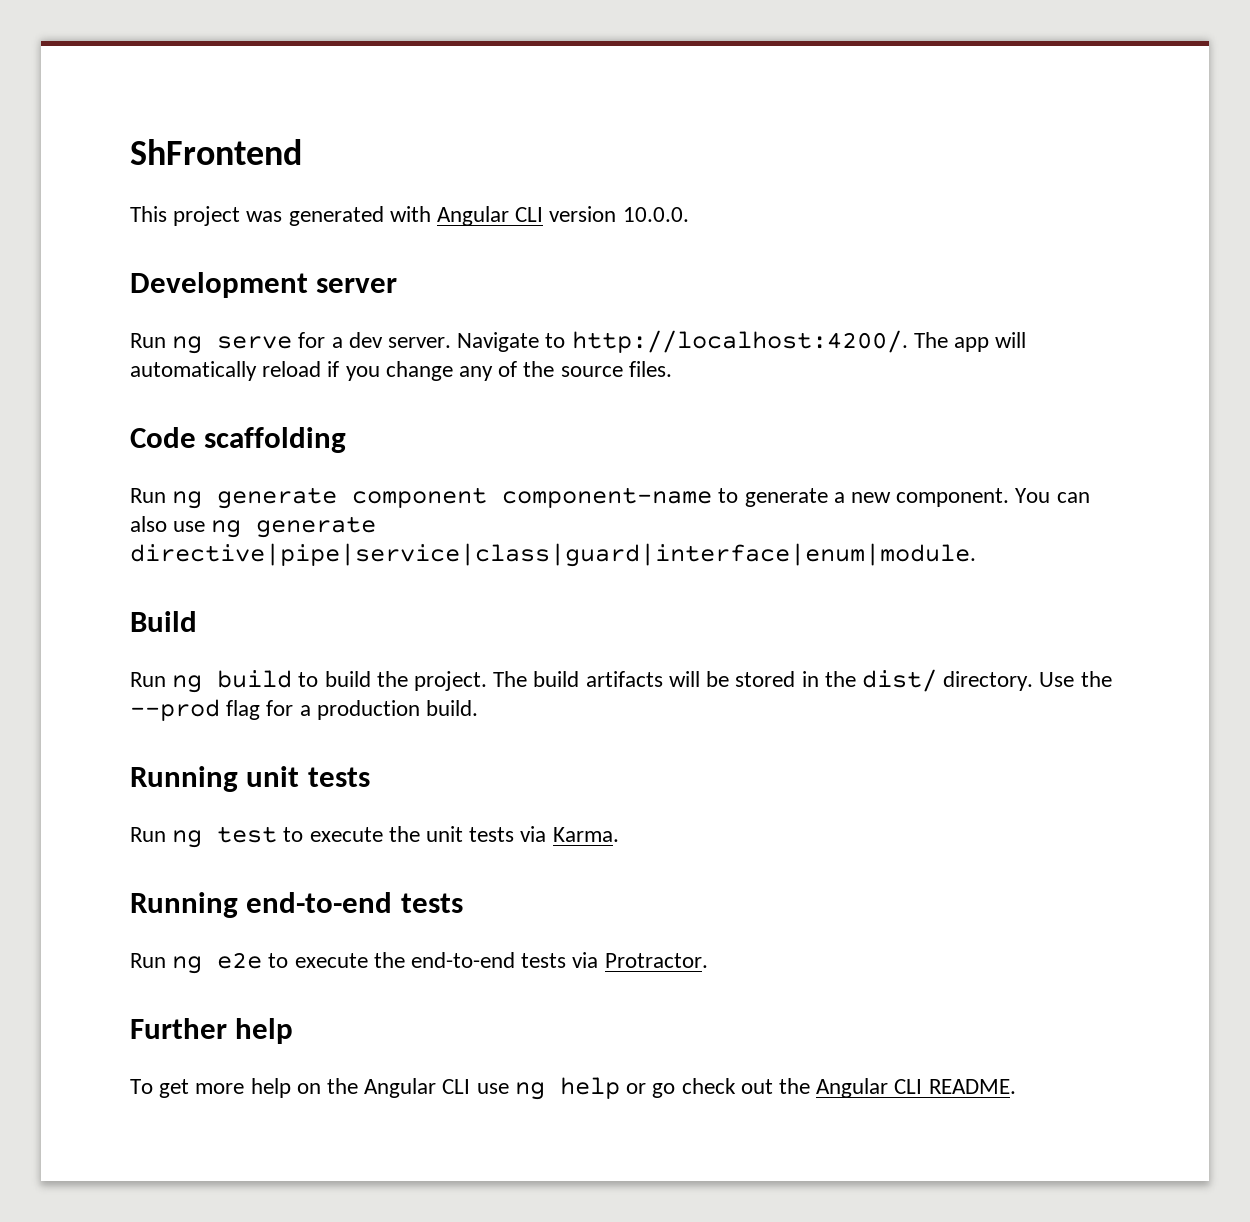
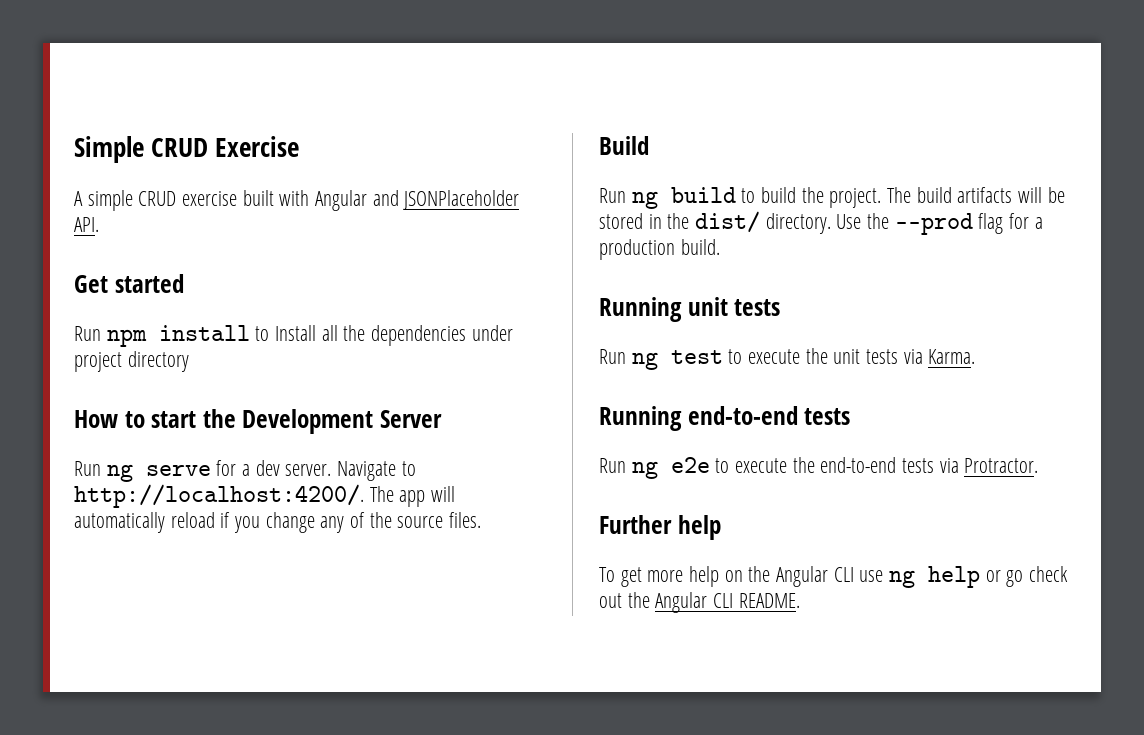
[130,139,302,165] [130,206,689,226] [130,272,398,298] ShFrontend // This project was generated with Angular CLI version 10.0.0. // Development server -> [74,136,300,163] [74,190,520,211] [74,217,99,232] [74,274,184,293] [74,325,513,347] [74,351,189,372] [74,409,443,434] Simple CRUD Exercise // A simple CRUD exercise built with Angular and JSONPlaceholder API. // Get started // Run npm install to Install all the dependencies under project directory // How to start the Development Server
[130,427,347,453] [130,487,1090,509] [130,516,377,538] [130,543,976,567] // Code scaffolding // Run ng generate component component-name to generate a new component. You can also use ng generate directive|pipe|service|class|guard|interface|enum|module. -> (482, 520) none

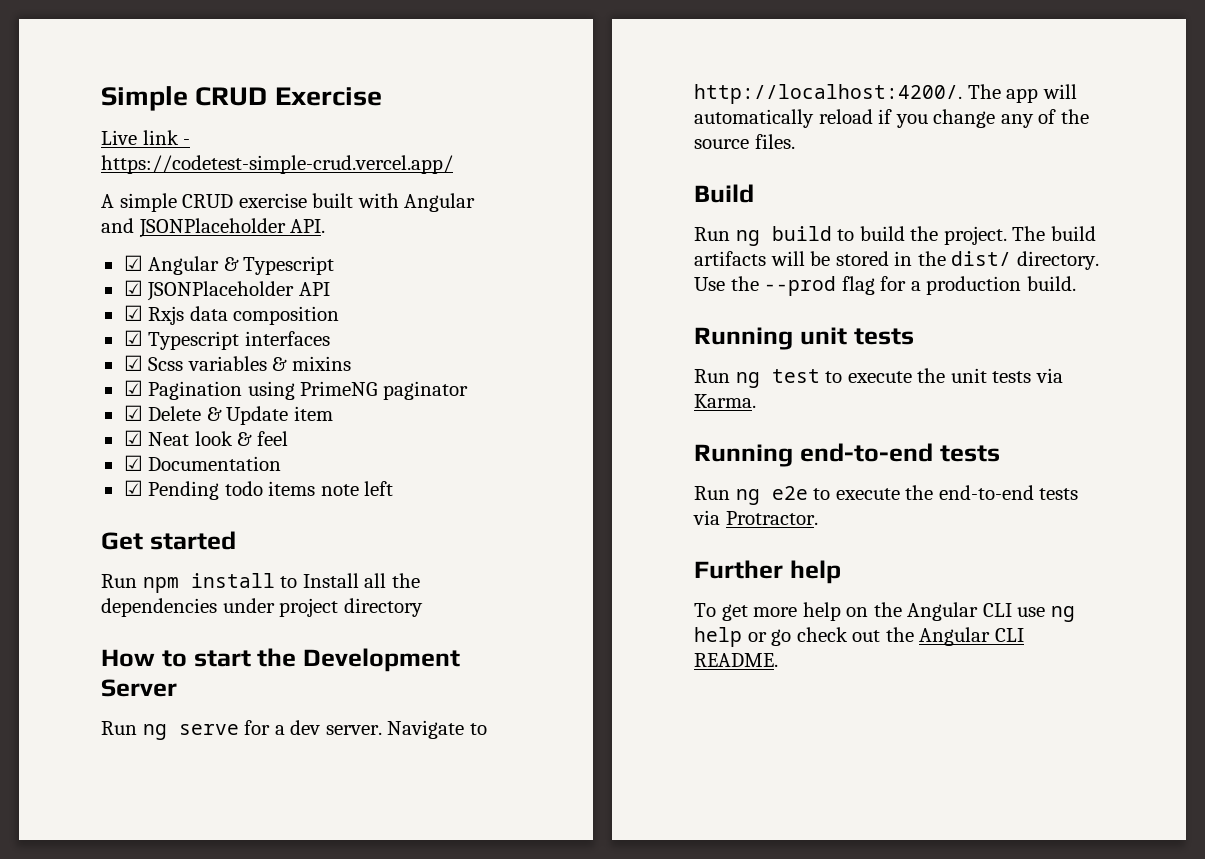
(300, 146) none -> [101,130,191,145] [101,155,453,174] // Live link - https://codetest-simple-crud.vercel.app/
(99, 224) none -> [123,255,335,275] [123,280,330,301] [123,305,340,325] [123,330,330,350] [123,355,351,371] [123,380,468,400] [123,405,333,425] [123,430,288,446] [123,455,282,471] [123,480,394,500] // ☑ Angular & Typescript // ☑ JSONPlaceholder API // ☑ Rxjs data composition // ☑ Typescript interfaces // ☑ Scss variables & mixins // ☑ Pagination using PrimeNG paginator // ☑ Delete & Update item // ☑ Neat look & feel // ☑ Documentation // ☑ Pending todo items note left

